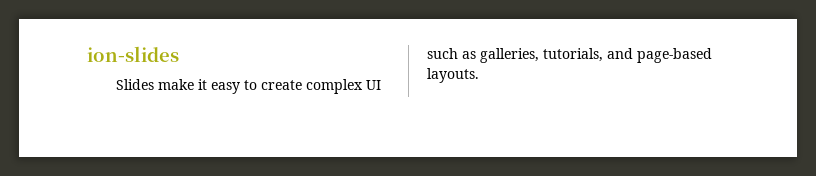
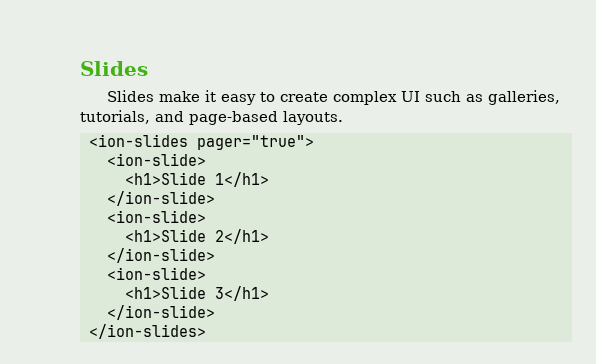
[87,46,179,62] ion-slides -> [80,61,148,76] Slides
(479, 75) none -> [89,134,314,150] [107,153,206,166] [125,172,269,187] [107,191,215,206] [107,210,206,223] [125,229,269,244] [107,248,215,263] [107,267,206,280] [125,286,269,301] [107,305,215,320] [89,324,206,339] // <ion-slides pager="true"> // <ion-slide> // <h1>Slide 1</h1> // </ion-slide> // <ion-slide> // <h1>Slide 2</h1> // </ion-slide> // <ion-slide> // <h1>Slide 3</h1> // </ion-slide> // </ion-slides>

